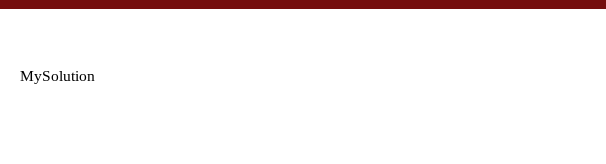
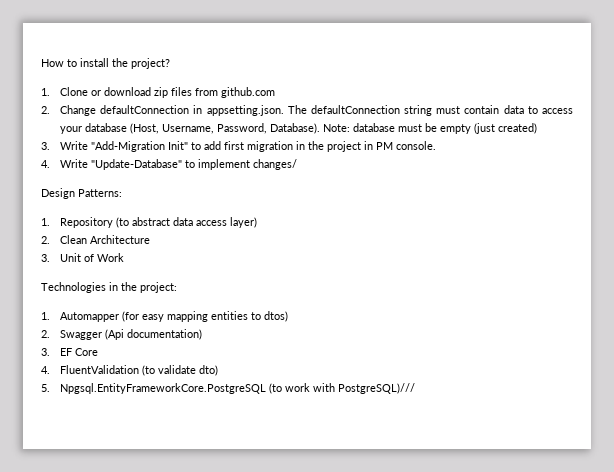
[20,71,95,84] MySolution -> [41,58,170,69] [41,87,276,98] [41,105,573,116] [60,123,538,134] [41,141,437,152] [41,159,298,170] [41,188,122,199] [41,217,258,228] [41,235,151,244] [41,253,125,262] [41,282,177,293] [41,311,289,322] [41,329,203,340] [41,348,99,356] [41,365,219,376] [41,383,416,394] How to install the project? // 1. Clone or download zip files from github.com // 2. Change defaultConnection in appsetting.json. The defaultConnection string must contain data to access your database (Host, Username, Password, Database). Note: database must be empty (just created) // 3. Write "Add-Migration Init" to add first migration in the project in PM console. // 4. Write "Update-Database" to implement changes/ // Design Patterns: // 1. Repository (to abstract data access layer) // 2. Clean Architecture // 3. Unit of Work // Technologies in the project: // 1. Automapper (for easy mapping entities to dtos) // 2. Swagger (Api documentation) // 3. EF Core // 4. FluentValidation (to validate dto) // 5. Npgsql.EntityFrameworkCore.PostgreSQL (to work with PostgreSQL)///

